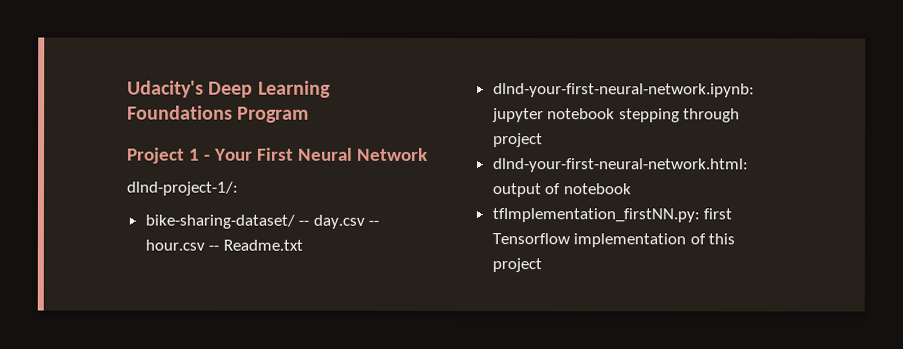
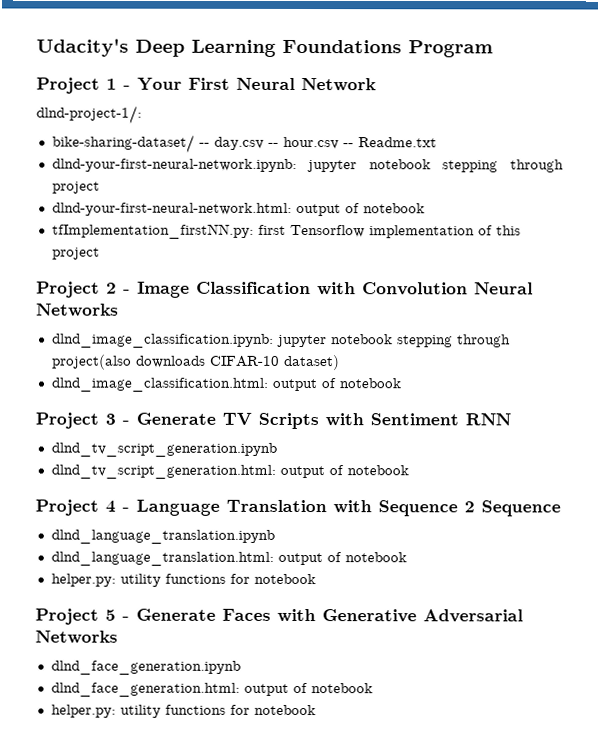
(542, 265) none -> [36,281,533,298] [36,303,119,317] [51,333,511,348] [51,354,340,371] [50,377,401,392] [35,412,511,430] [50,442,277,457] [50,464,409,479] [35,499,561,517] [50,529,275,544] [50,551,407,566] [50,573,316,587] [35,608,523,625] [35,630,118,644] [50,660,241,675] [50,682,373,697] [50,704,316,718] // Project 2 - Image Classification with Convolution Neural Networks // dlnd_image_classification.ipynb: jupyter notebook stepping through project(also downloads CIFAR-10 dataset) // dlnd_image_classification.html: output of notebook // Project 3 - Generate TV Scripts with Sentiment RNN // dlnd_tv_script_generation.ipynb // dlnd_tv_script_generation.html: output of notebook // Project 4 - Language Translation with Sequence 2 Sequence // dlnd_language_translation.ipynb // dlnd_language_translation.html: output of notebook // helper.py: utility functions for notebook // Project 5 - Generate Faces with Generative Adversarial Networks // dlnd_face_generation.ipynb // dlnd_face_generation.html: output of notebook // helper.py: utility functions for notebook

